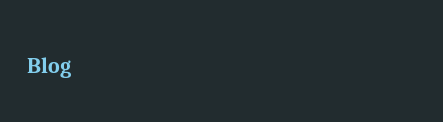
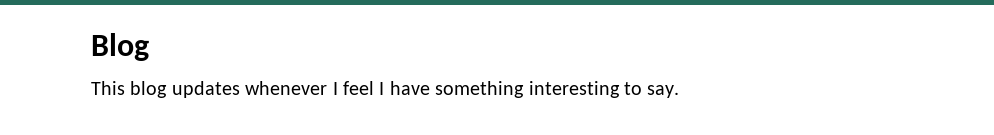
(71, 67) none -> [91,81,680,98] // This blog updates whenever I feel I have something interesting to say.

